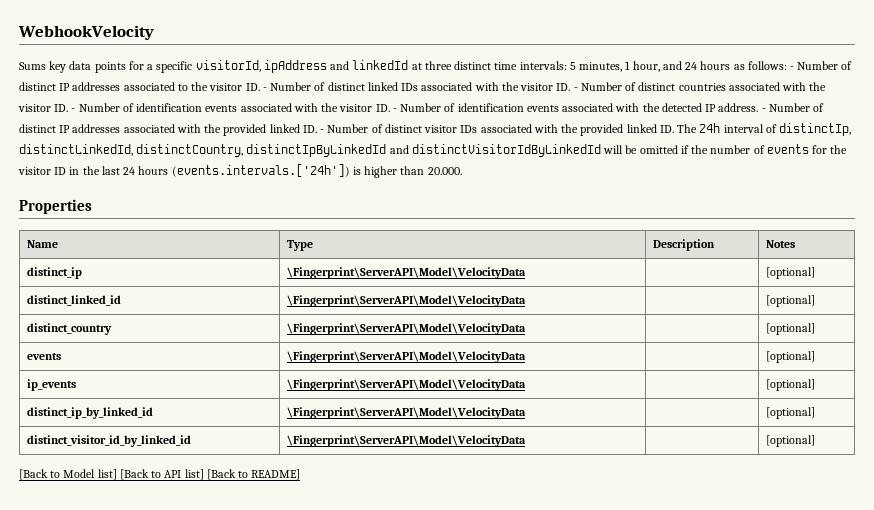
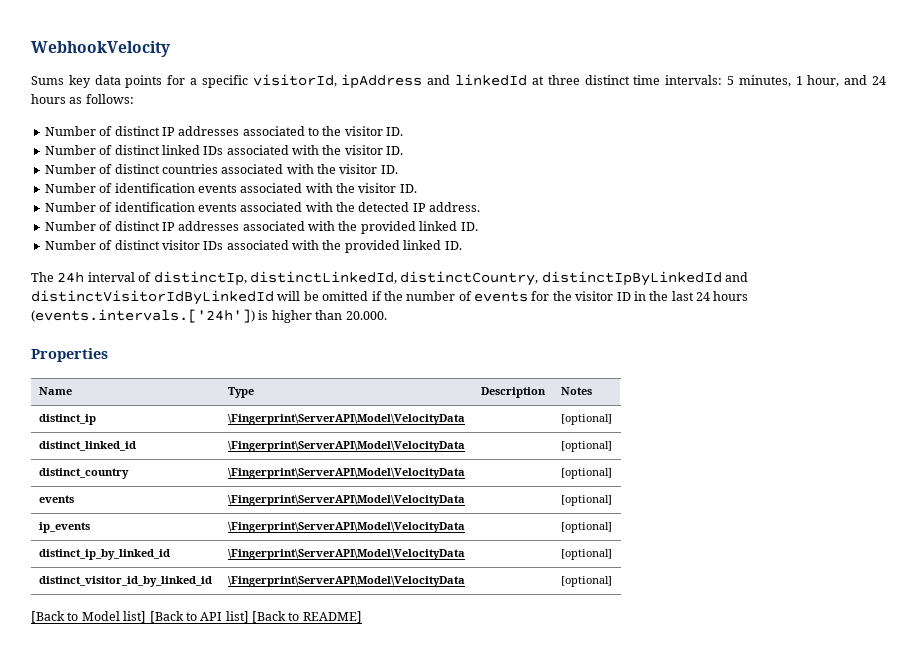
[790,66,795,70] - -> (134, 99) //
[262,87,267,91] - -> (404, 131) //
[573,87,578,91] - -> (404, 150) //
[71,108,76,112] - -> (398, 169) //
[392,108,397,112] - -> (417, 188) //
[761,108,766,112] - -> (481, 207) //
[320,129,325,133] - -> (478, 226) //
(674, 129) none -> (462, 245) //

